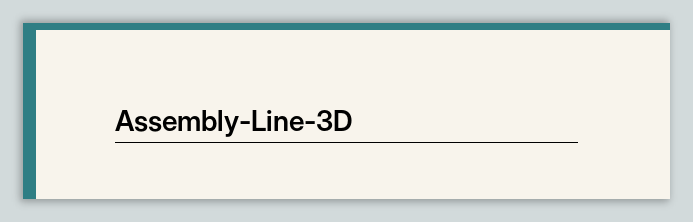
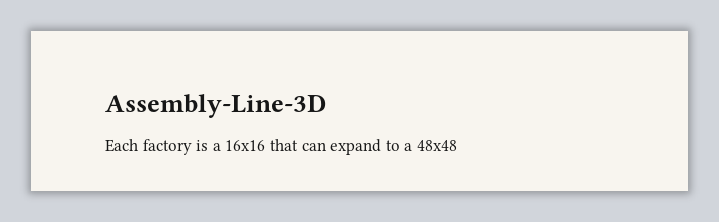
(353, 123) none -> [105,139,457,155] // Each factory is a 16x16 that can expand to a 48x48

